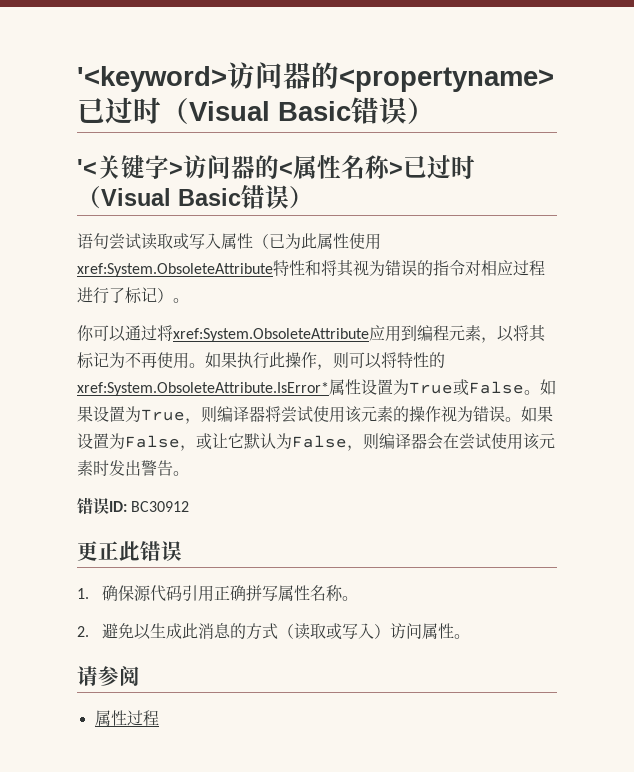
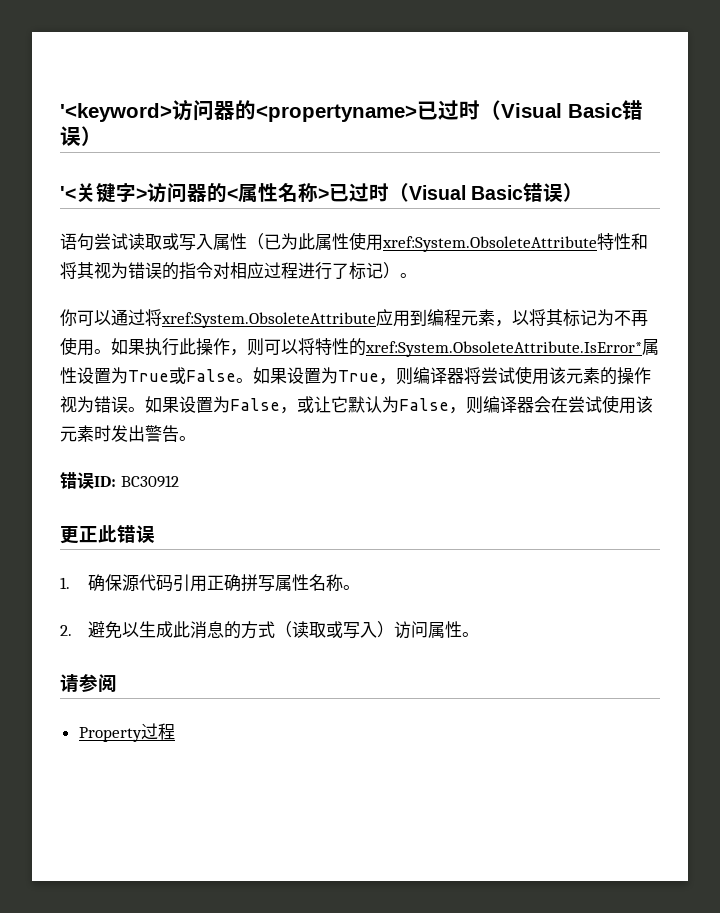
[94,710,127,726] 属性 -> [78,727,142,742] Property

